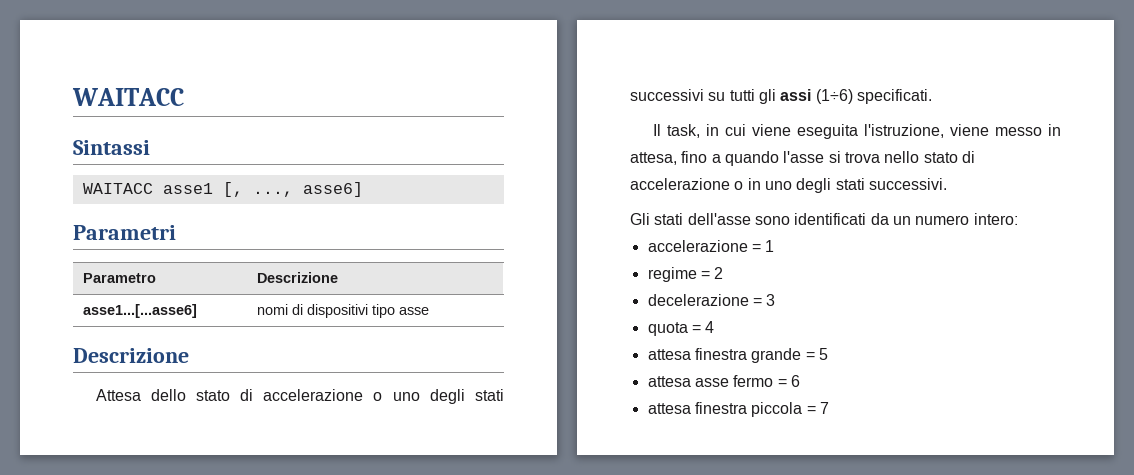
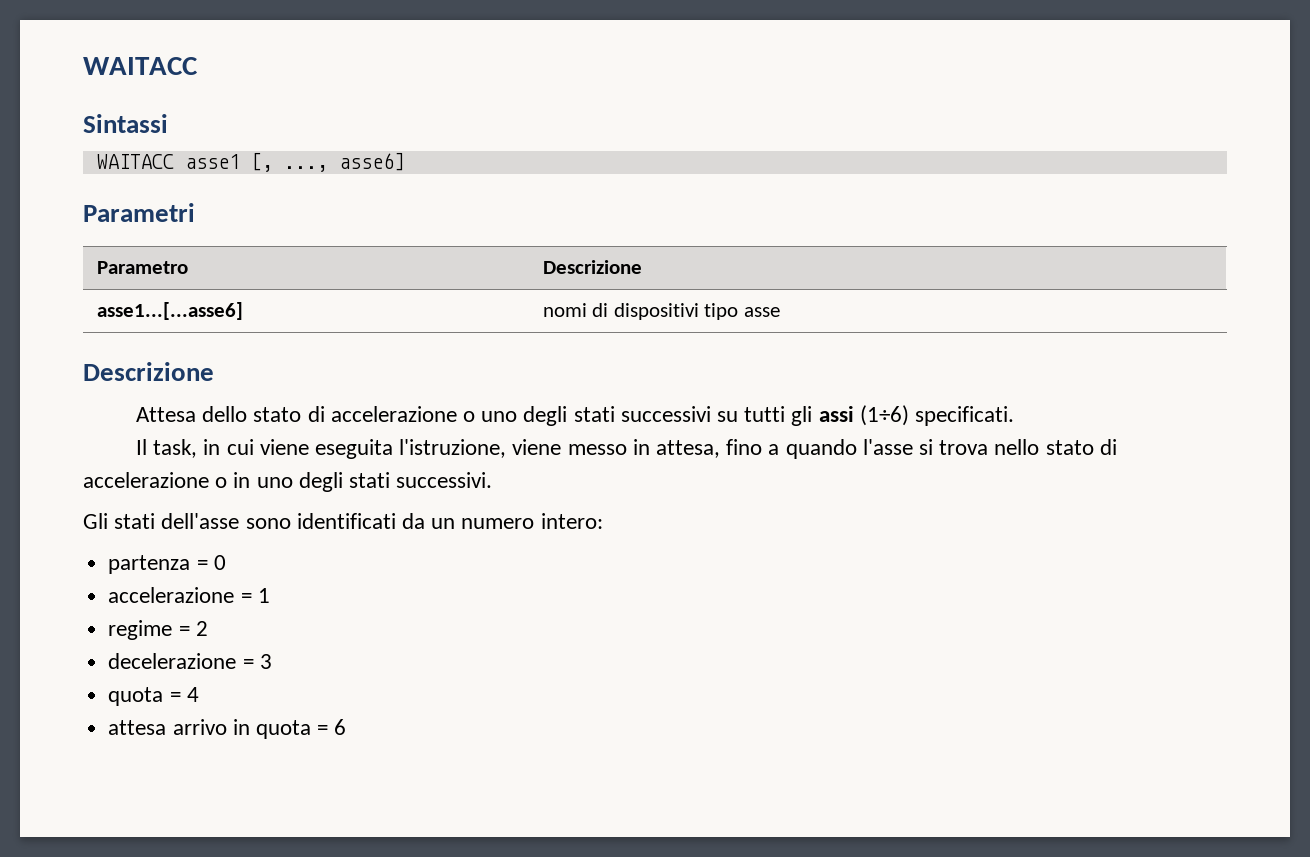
(1018, 219) none -> [108,555,226,574] // partenza = 0
[694,348,828,363] [647,375,800,387] [647,402,829,417] finestra grande = 5 // attesa asse fermo = 6 // attesa finestra piccola = 7 -> [172,719,347,739] arrivo in quota = 6

